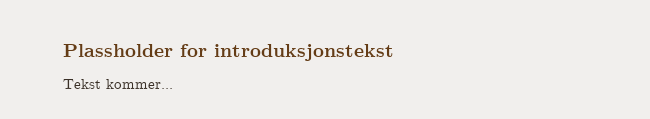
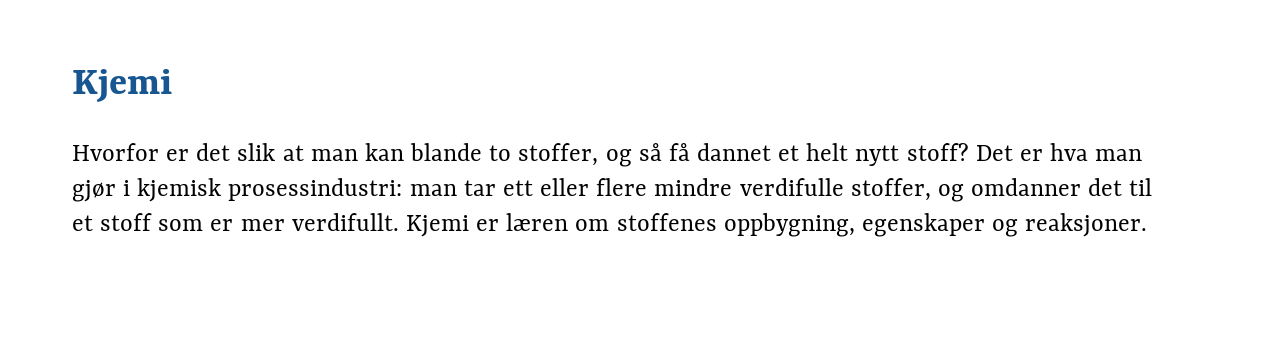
[63,44,394,61] [63,79,173,89] Plassholder for introduksjonstekst // Tekst kommer... -> [72,69,172,103] [72,143,1143,167] [72,178,1153,202] [72,213,1148,237] Kjemi // Hvorfor er det slik at man kan blande to stoffer, og så få dannet et helt nytt stoff? Det er hva man gjør i kjemisk prosessindustri: man tar ett eller flere mindre verdifulle stoffer, og omdanner det til et stoff som er mer verdifullt. Kjemi er læren om stoffenes oppbygning, egenskaper og reaksjoner.

